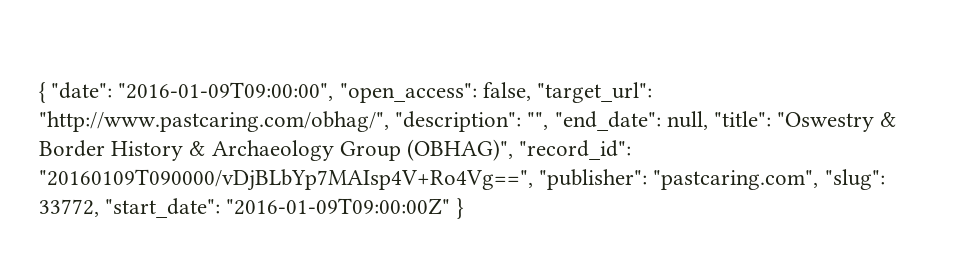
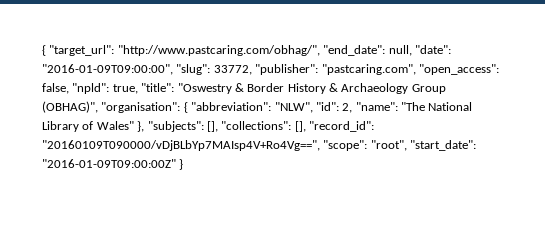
[39,82,653,103] [39,111,708,132] { "date": "2016-01-09T09:00:00", "open_access": false, "target_url": "http://www.pastcaring.com/obhag/", "description": "", "end_date": null, -> [42,45,451,56] [42,64,499,75] [42,83,138,94] { "target_url": "http://www.pastcaring.com/obhag/", "end_date": null, "date": "2016-01-09T09:00:00", "slug": 33772, "publisher": "pastcaring.com", "open_access": false, "npld": true,
[519,140,632,160] [39,169,885,191] [39,199,99,217] "record_id": "20160109T090000/vDjBLbYp7MAIsp4V+Ro4Vg==", "publisher": "pastcaring.com", "slug": 33772, -> [101,102,473,113] [42,121,374,132] [42,140,407,151] "organisation": { "abbreviation": "NLW", "id": 2, "name": "The National Library of Wales" }, "subjects": [], "collections": [], "record_id": "20160109T090000/vDjBLbYp7MAIsp4V+Ro4Vg==", "scope": "root",

